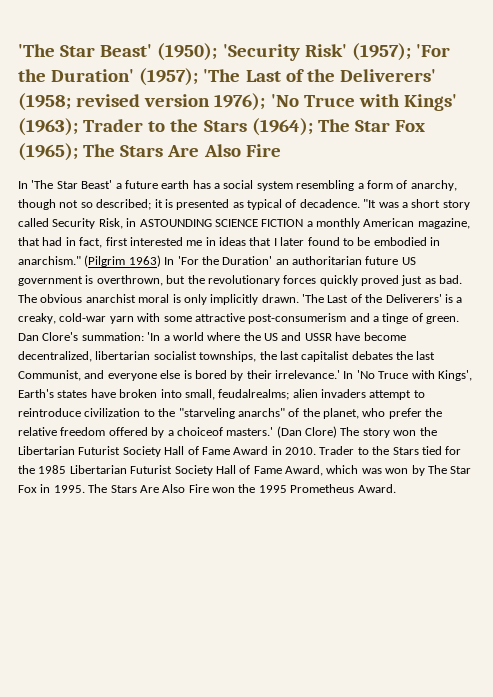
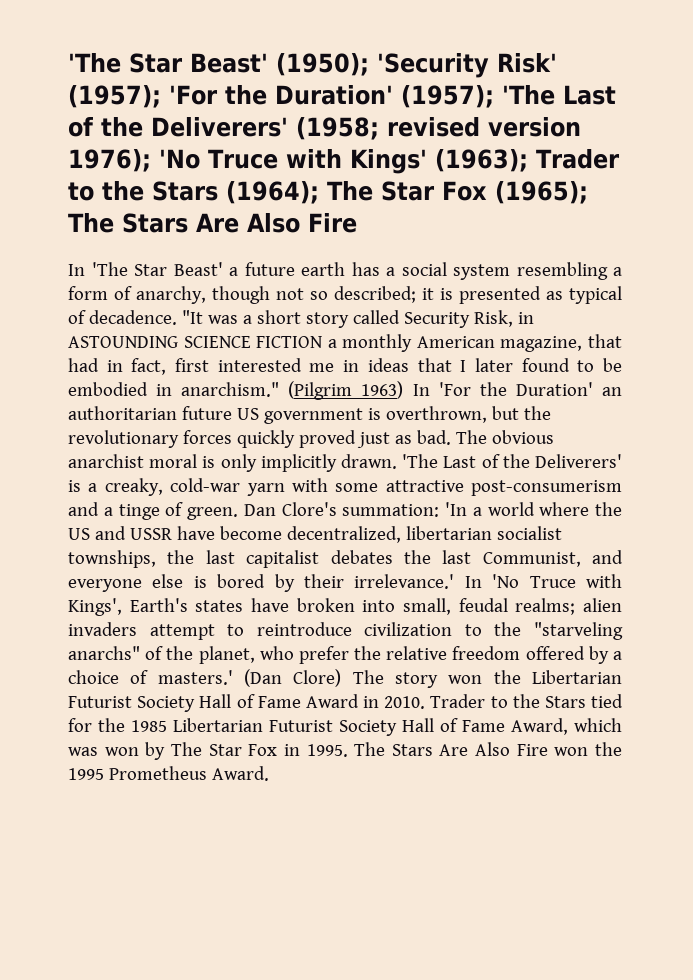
[218,389,290,400] feudalrealms; -> [458,598,576,615] feudal realms;
[176,427,223,436] choiceof -> [68,670,149,684] choice of

